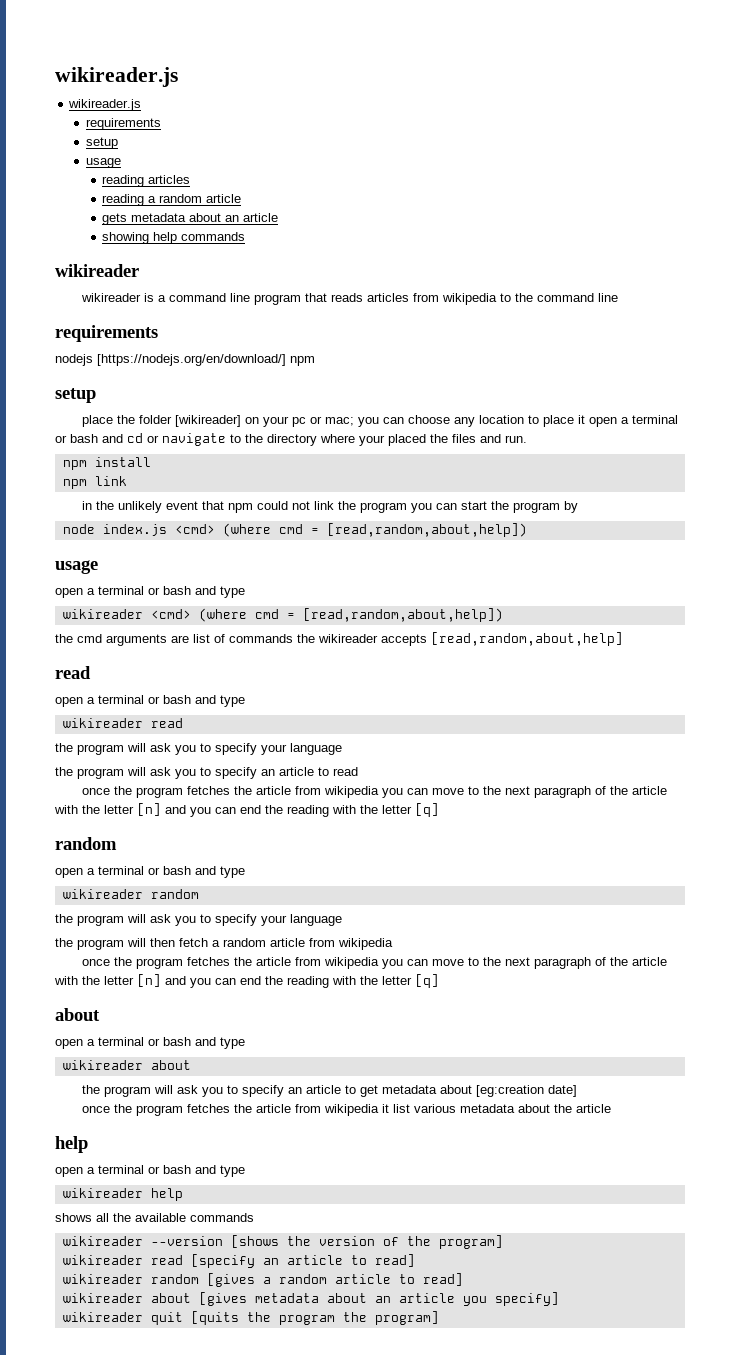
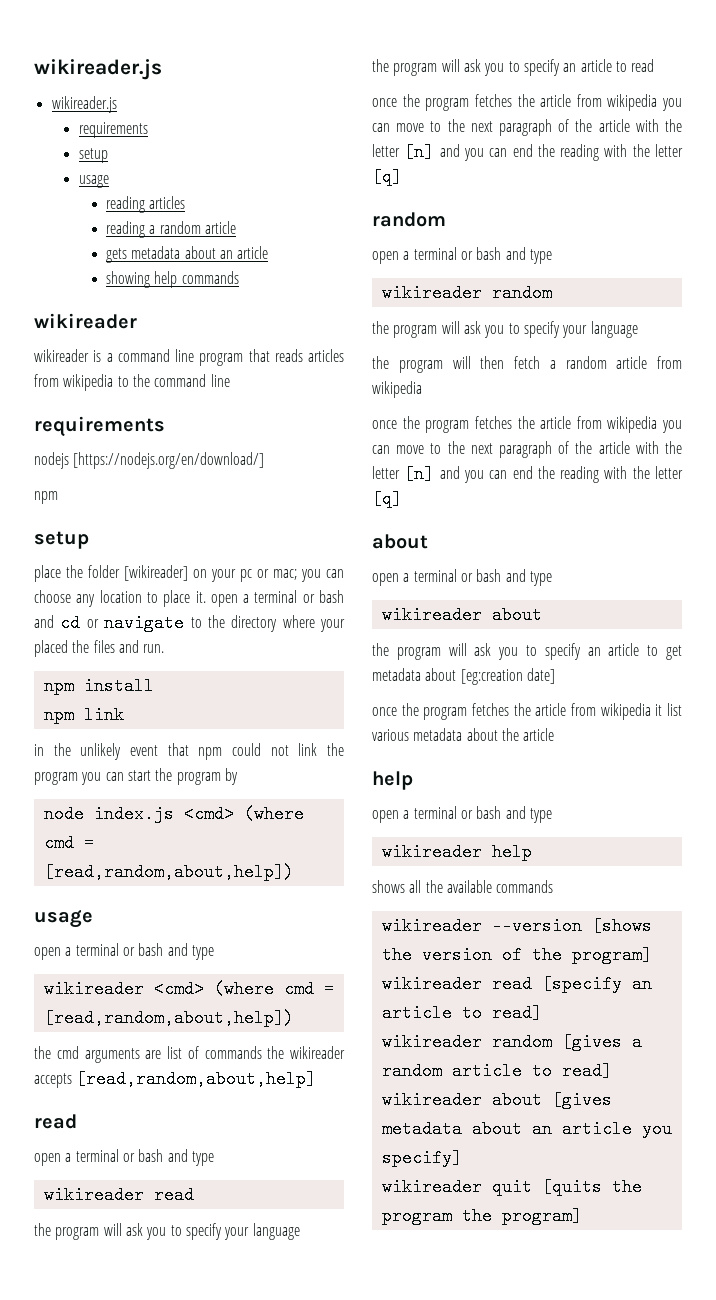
(286, 360) none -> (265, 460) //
[578,415,586,424] it -> [195,591,206,603] it.

